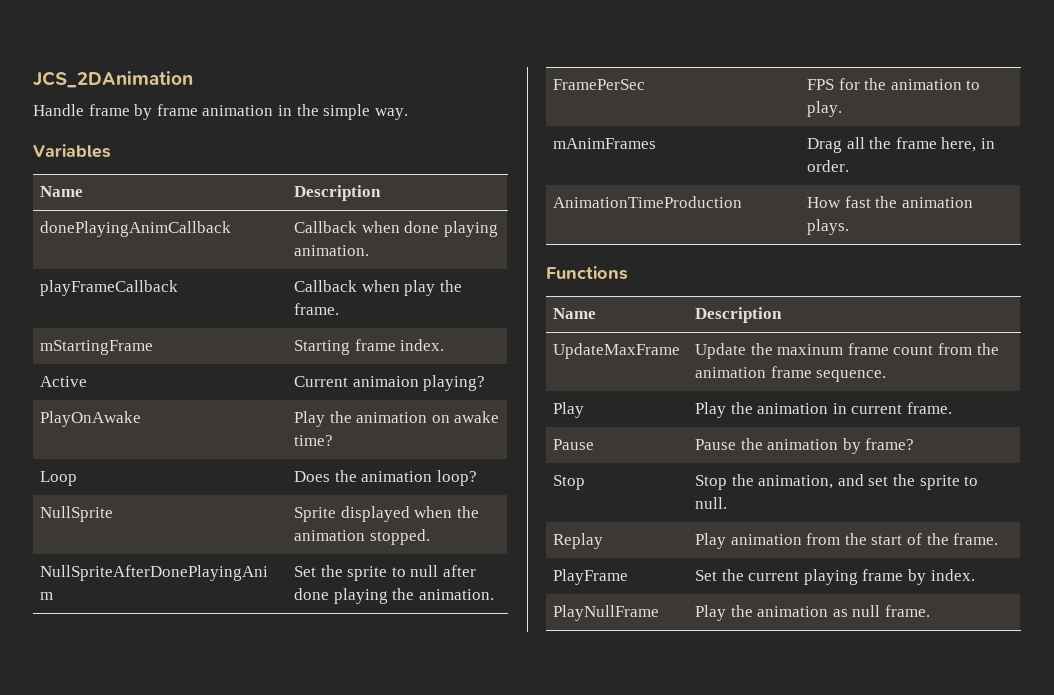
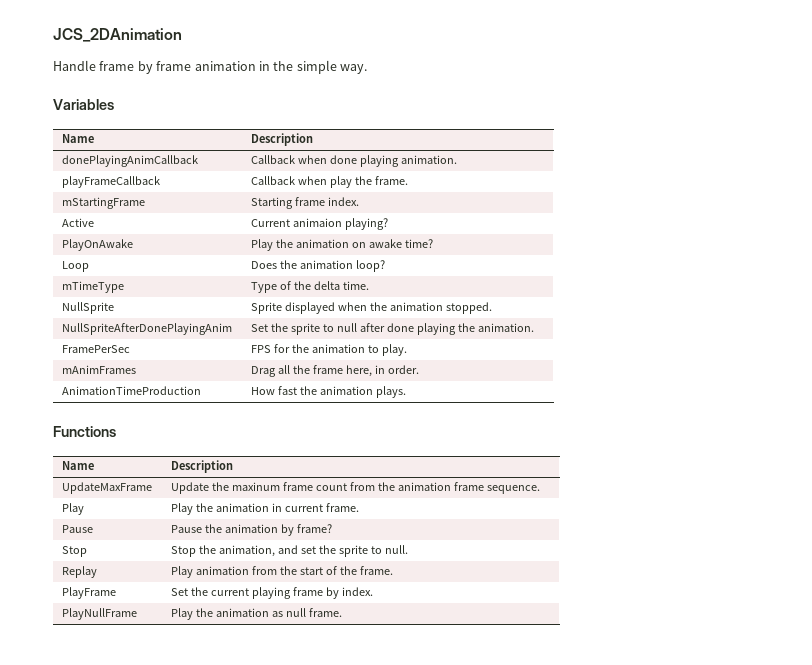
(477, 478) none -> [62,281,125,293] [251,281,370,293] // mTimeType | Type of the delta time.

